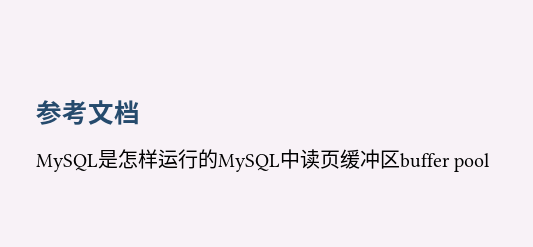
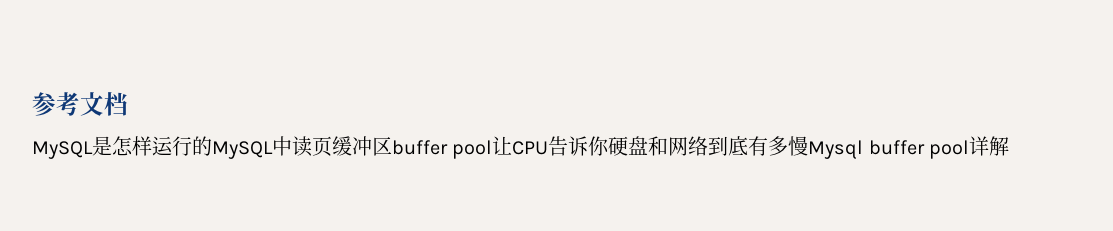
(491, 162) none -> [492,136,1010,159] 让CPU告诉你硬盘和网络到底有多慢Mysql buffer pool详解

